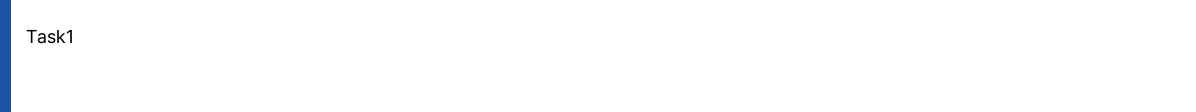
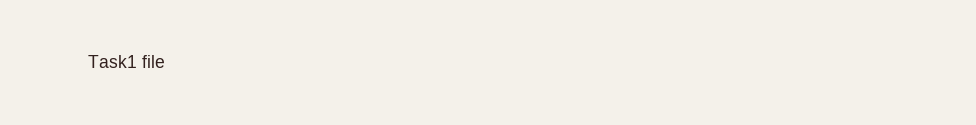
(74, 36) none -> [142,55,165,68] file

